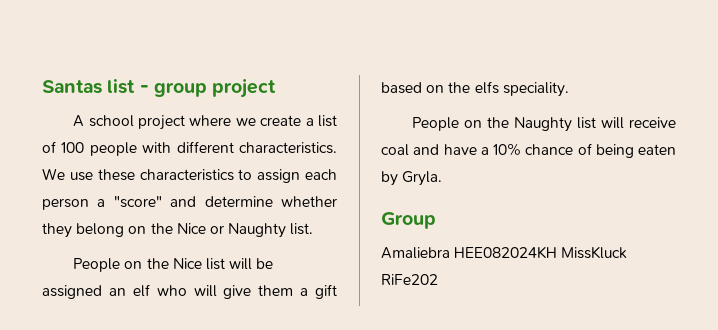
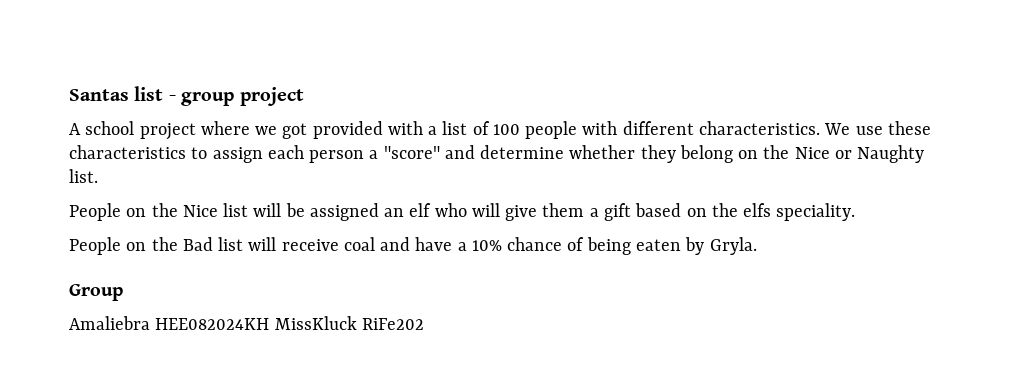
[260,115,302,126] create -> [282,121,423,139] got provided with
[514,117,573,132] Naughty -> [182,237,213,251] Bad

